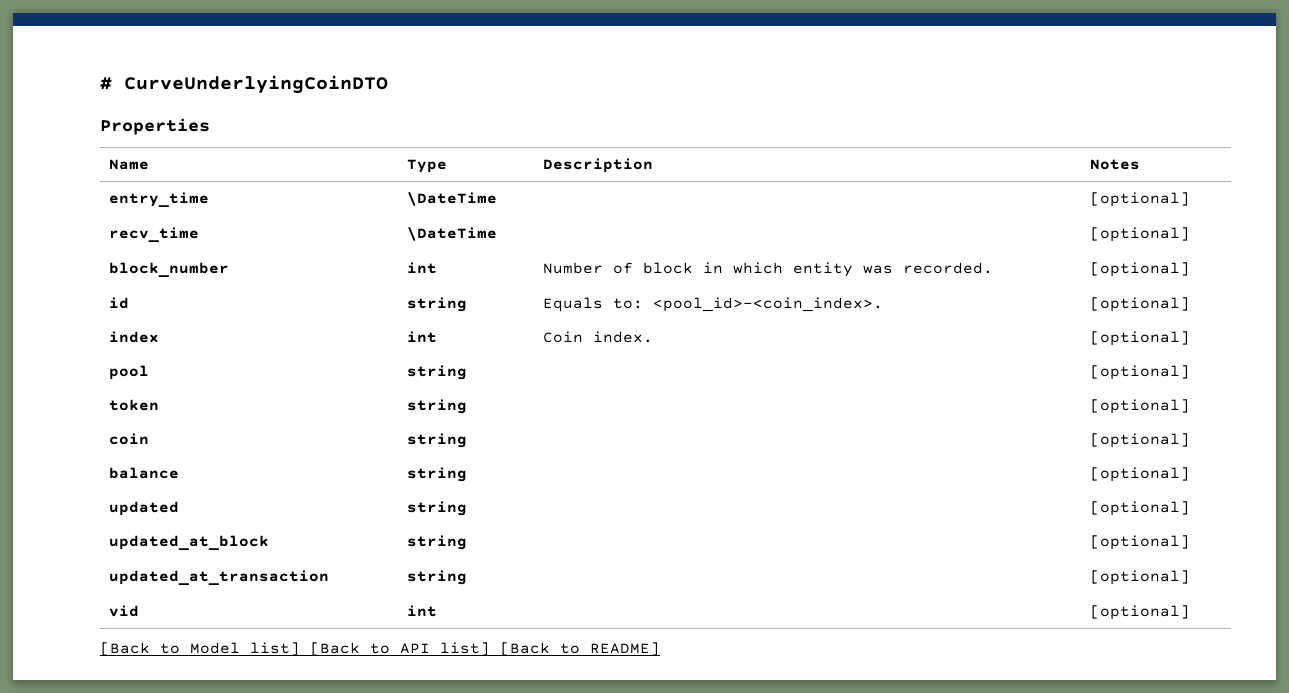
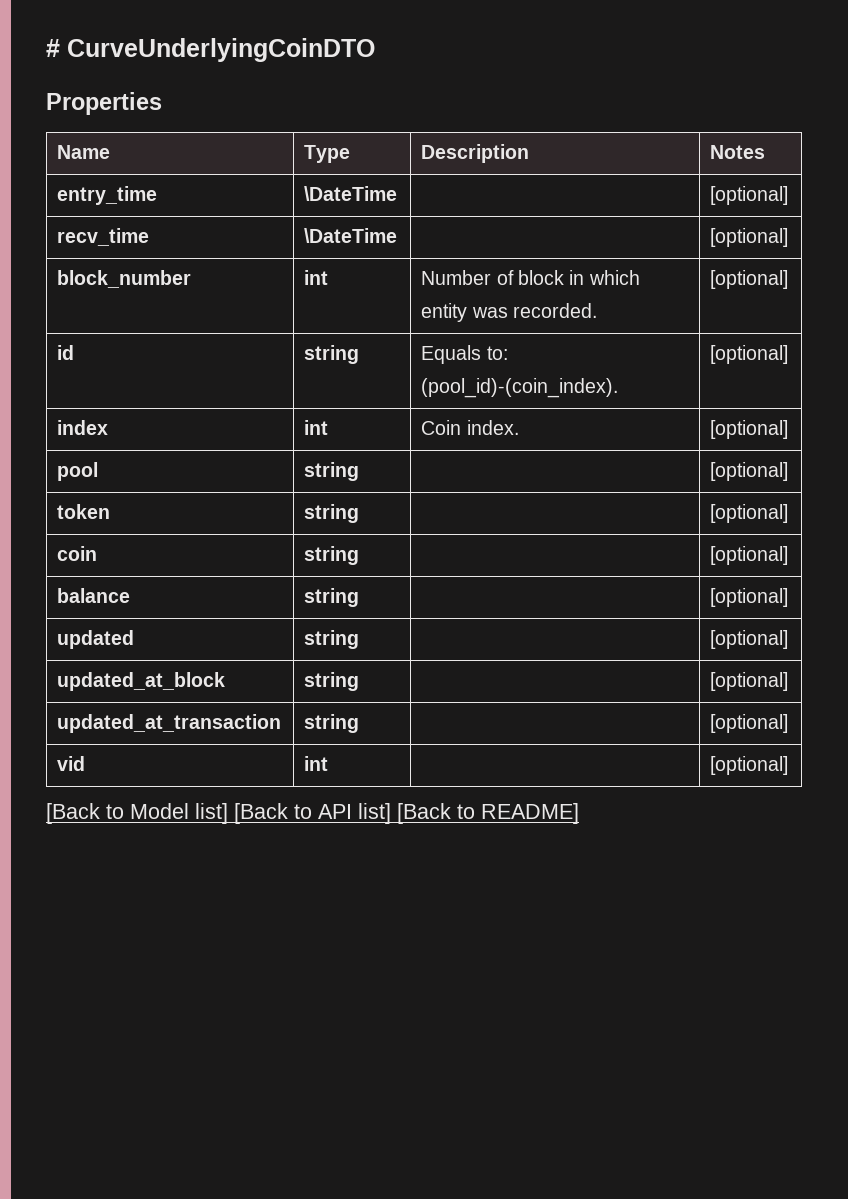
[652,297,883,312] <pool_id>-<coin_index>. -> [421,378,619,398] (pool_id)-(coin_index).

